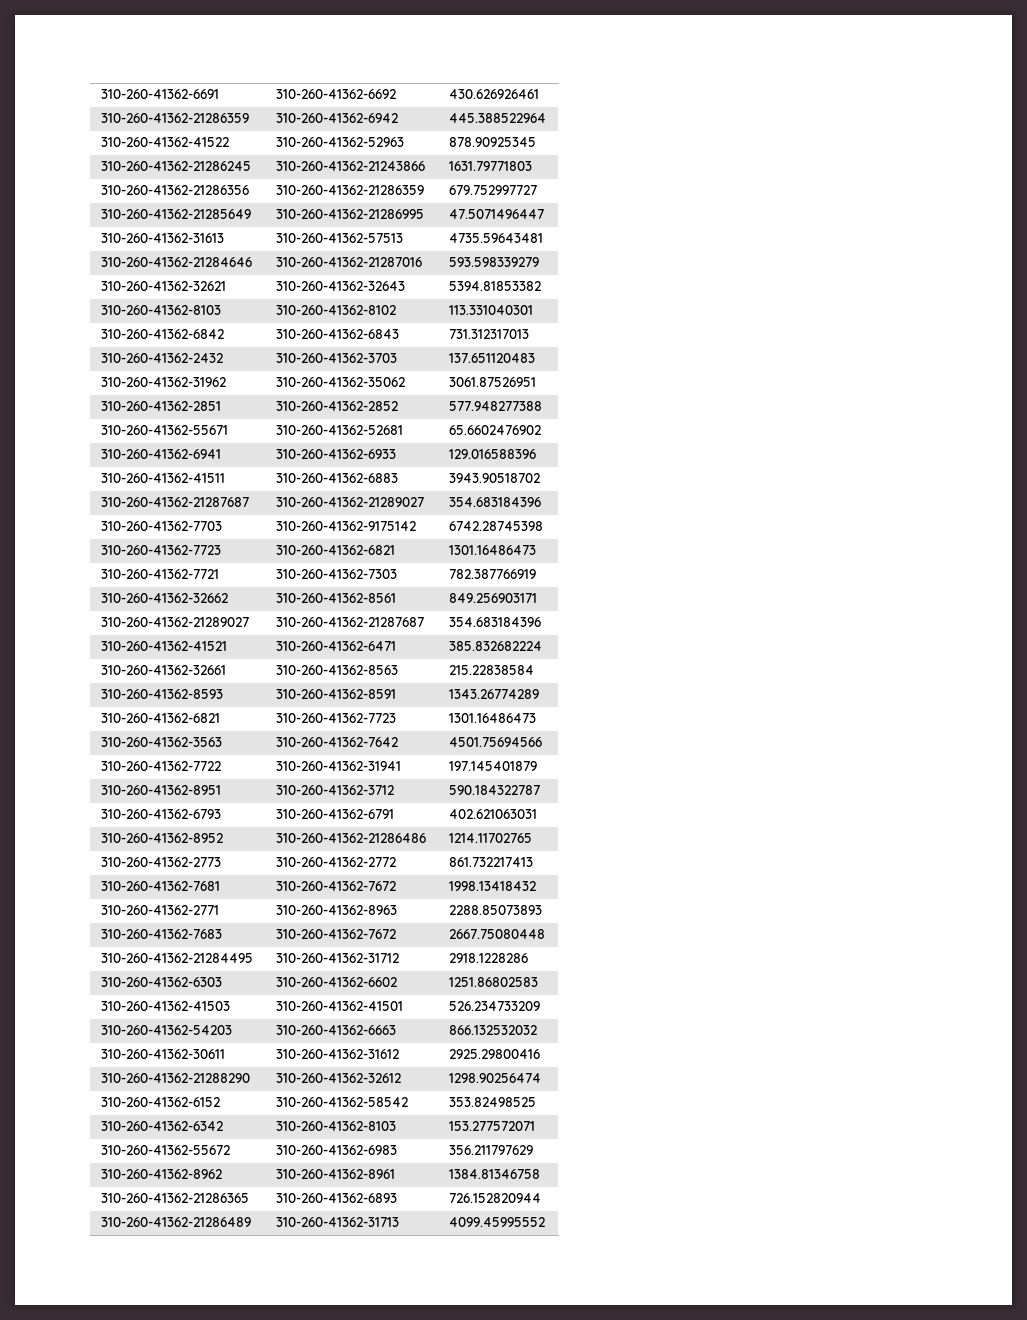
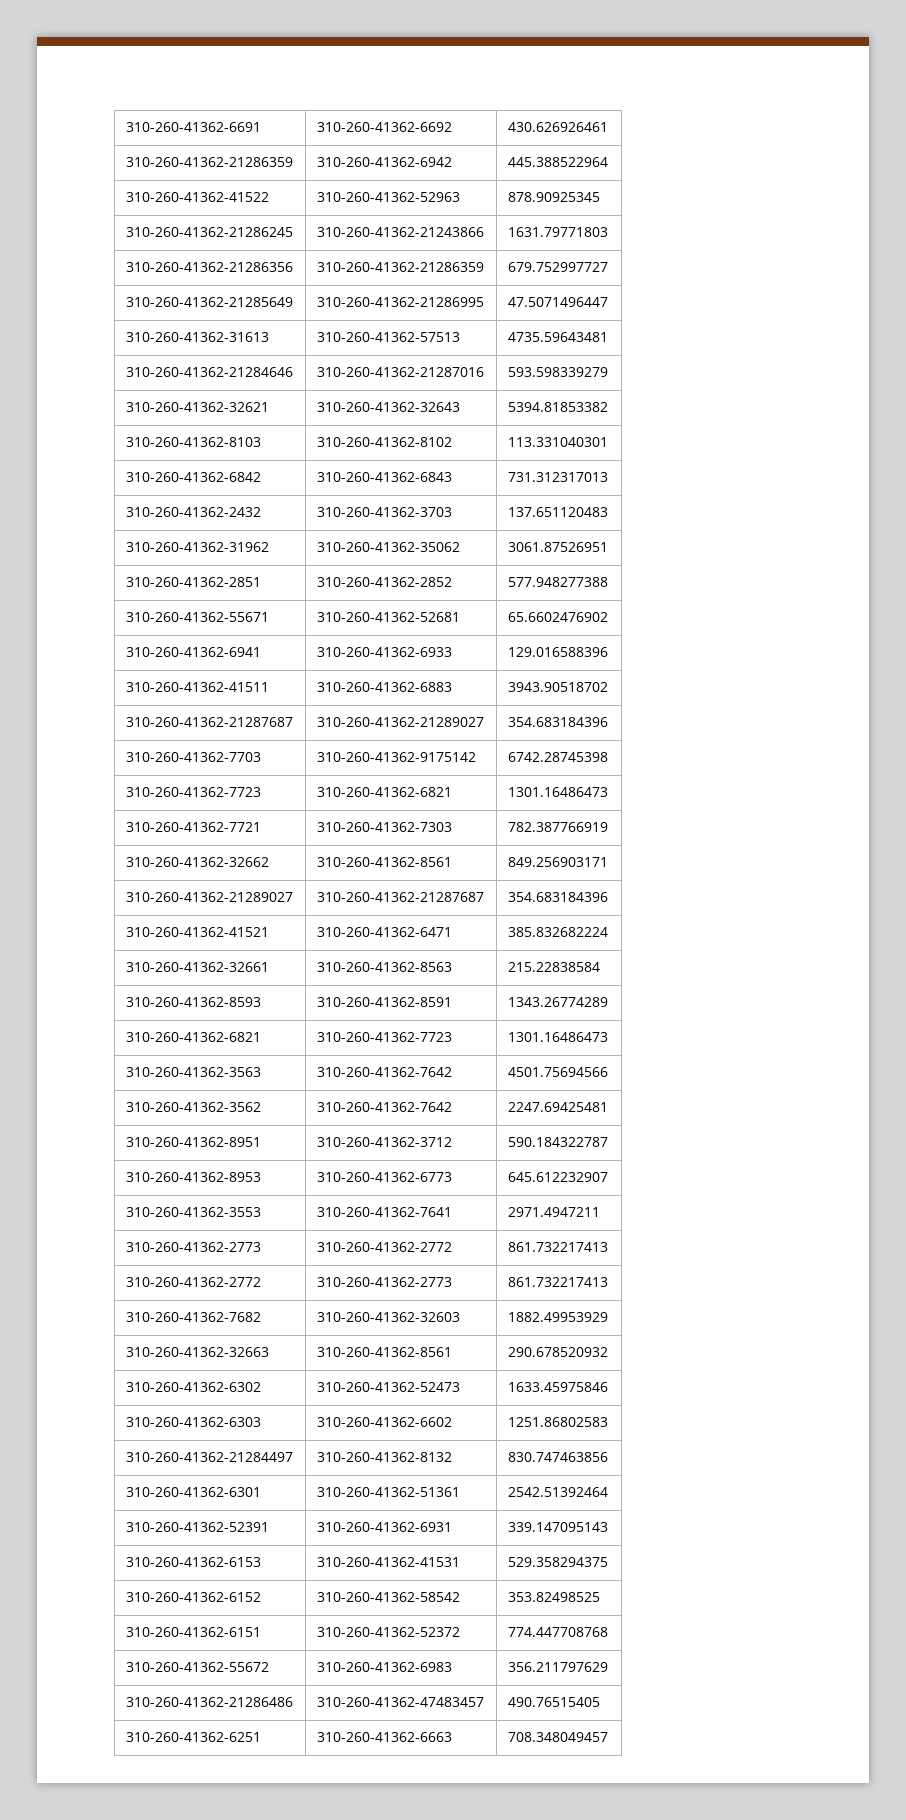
[101,761,222,771] [276,761,402,771] [449,761,538,771] 310-260-41362-7722 | 310-260-41362-31941 | 197.145401879 -> [125,1102,261,1112] [316,1102,452,1112] [507,1102,608,1112] 310-260-41362-3562 | 310-260-41362-7642 | 2247.69425481
[101,809,222,819] [276,809,395,819] [449,809,538,819] [101,833,224,843] [276,833,427,843] [449,833,533,843] [101,857,222,867] [276,857,397,867] [449,857,534,867] [101,881,221,891] [276,881,397,891] [449,881,537,891] [101,905,220,915] [276,905,398,915] [449,905,543,915] [101,929,223,939] [276,929,397,939] [449,929,546,939] [101,953,254,963] [276,953,400,963] [449,953,529,963] [101,977,223,987] [276,977,398,987] [449,977,539,987] [101,1001,231,1011] [276,1001,404,1011] [449,1001,541,1011] [101,1025,233,1035] [276,1025,397,1035] [449,1025,538,1035] [101,1049,226,1059] [276,1049,400,1059] [449,1049,541,1059] [101,1073,251,1083] [276,1073,402,1083] [449,1073,542,1083] 310-260-41362-6793 | 310-260-41362-6791 | 402.621063031 // 310-260-41362-8952 | 310-260-41362-21286486 | 1214.11702765 // 310-260-41362-2773 | 310-260-41362-2772 | 861.732217413 // 310-260-41362-7681 | 310-260-41362-7672 | 1998.13418432 // 310-260-41362-2771 | 310-260-41362-8963 | 2288.85073893 // 310-260-41362-7683 | 310-260-41362-7672 | 2667.75080448 // 310-260-41362-21284495 | 310-260-41362-31712 | 2918.1228286 // 310-260-41362-6303 | 310-260-41362-6602 | 1251.86802583 // 310-260-41362-41503 | 310-260-41362-41501 | 526.234733209 // 310-260-41362-54203 | 310-260-41362-6663 | 866.132532032 // 310-260-41362-30611 | 310-260-41362-31612 | 2925.29800416 // 310-260-41362-21288290 | 310-260-41362-32612 | 1298.90256474 -> [125,1172,261,1182] [316,1172,452,1182] [507,1172,608,1182] [125,1207,261,1217] [316,1207,452,1217] [507,1207,600,1217] [125,1242,261,1252] [316,1242,452,1252] [507,1242,608,1252] [125,1277,261,1287] [316,1277,452,1287] [507,1277,608,1287] [125,1312,261,1322] [316,1312,460,1322] [507,1312,608,1322] [125,1347,269,1357] [316,1347,452,1357] [507,1347,608,1357] [125,1382,261,1392] [316,1382,460,1392] [507,1382,608,1392] [125,1417,261,1427] [316,1417,452,1427] [507,1417,608,1427] [125,1452,293,1462] [316,1452,452,1462] [507,1452,608,1462] [125,1487,261,1497] [316,1487,460,1497] [507,1487,608,1497] [125,1522,269,1532] [316,1522,452,1532] [507,1522,608,1532] [125,1557,261,1567] [316,1557,460,1567] [507,1557,608,1567] 310-260-41362-8953 | 310-260-41362-6773 | 645.612232907 // 310-260-41362-3553 | 310-260-41362-7641 | 2971.4947211 // 310-260-41362-2773 | 310-260-41362-2772 | 861.732217413 // 310-260-41362-2772 | 310-260-41362-2773 | 861.732217413 // 310-260-41362-7682 | 310-260-41362-32603 | 1882.49953929 // 310-260-41362-32663 | 310-260-41362-8561 | 290.678520932 // 310-260-41362-6302 | 310-260-41362-52473 | 1633.45975846 // 310-260-41362-6303 | 310-260-41362-6602 | 1251.86802583 // 310-260-41362-21284497 | 310-260-41362-8132 | 830.747463856 // 310-260-41362-6301 | 310-260-41362-51361 | 2542.51392464 // 310-260-41362-52391 | 310-260-41362-6931 | 339.147095143 // 310-260-41362-6153 | 310-260-41362-41531 | 529.358294375
[101,1121,224,1131] [276,1121,397,1131] [449,1121,536,1131] 310-260-41362-6342 | 310-260-41362-8103 | 153.277572071 -> [125,1627,261,1637] [316,1627,460,1637] [507,1627,608,1637] 310-260-41362-6151 | 310-260-41362-52372 | 774.447708768
[101,1169,223,1179] [276,1169,396,1179] [449,1169,541,1179] [101,1193,250,1203] [276,1193,398,1203] [449,1193,542,1203] [101,1217,252,1227] [276,1217,400,1227] [449,1217,546,1227] 310-260-41362-8962 | 310-260-41362-8961 | 1384.81346758 // 310-260-41362-21286365 | 310-260-41362-6893 | 726.152820944 // 310-260-41362-21286489 | 310-260-41362-31713 | 4099.45995552 -> [125,1697,293,1707] [316,1697,484,1707] [507,1697,600,1707] [125,1732,261,1742] [316,1732,452,1742] [507,1732,608,1742] 310-260-41362-21286486 | 310-260-41362-47483457 | 490.76515405 // 310-260-41362-6251 | 310-260-41362-6663 | 708.348049457

